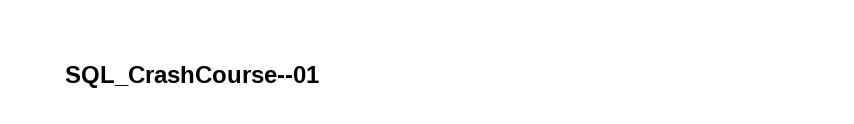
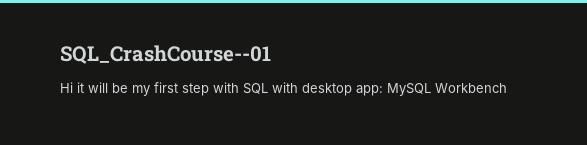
(319, 77) none -> [60,82,507,96] // Hi it will be my first step with SQL with desktop app: MySQL Workbench

